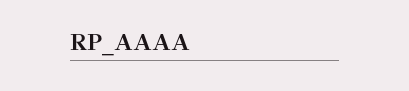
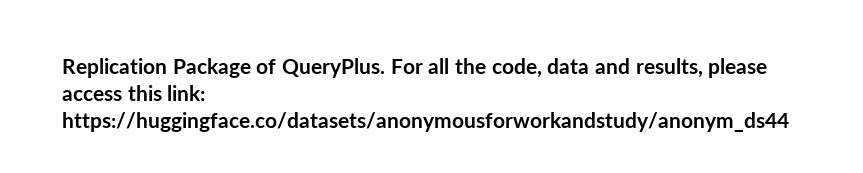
[70,34,190,56] RP_AAAA -> [62,58,768,78] [62,85,206,101] [62,112,789,132] Replication Package of QueryPlus. For all the code, data and results, please access this link: https://huggingface.co/datasets/anonymousforworkandstudy/anonym_ds44

